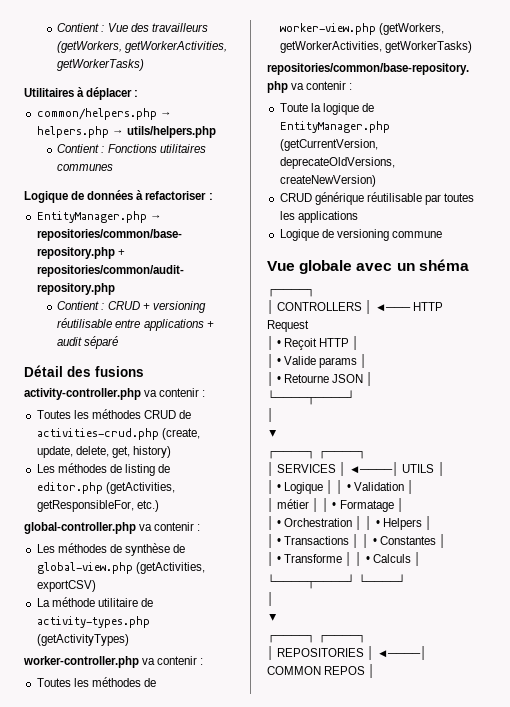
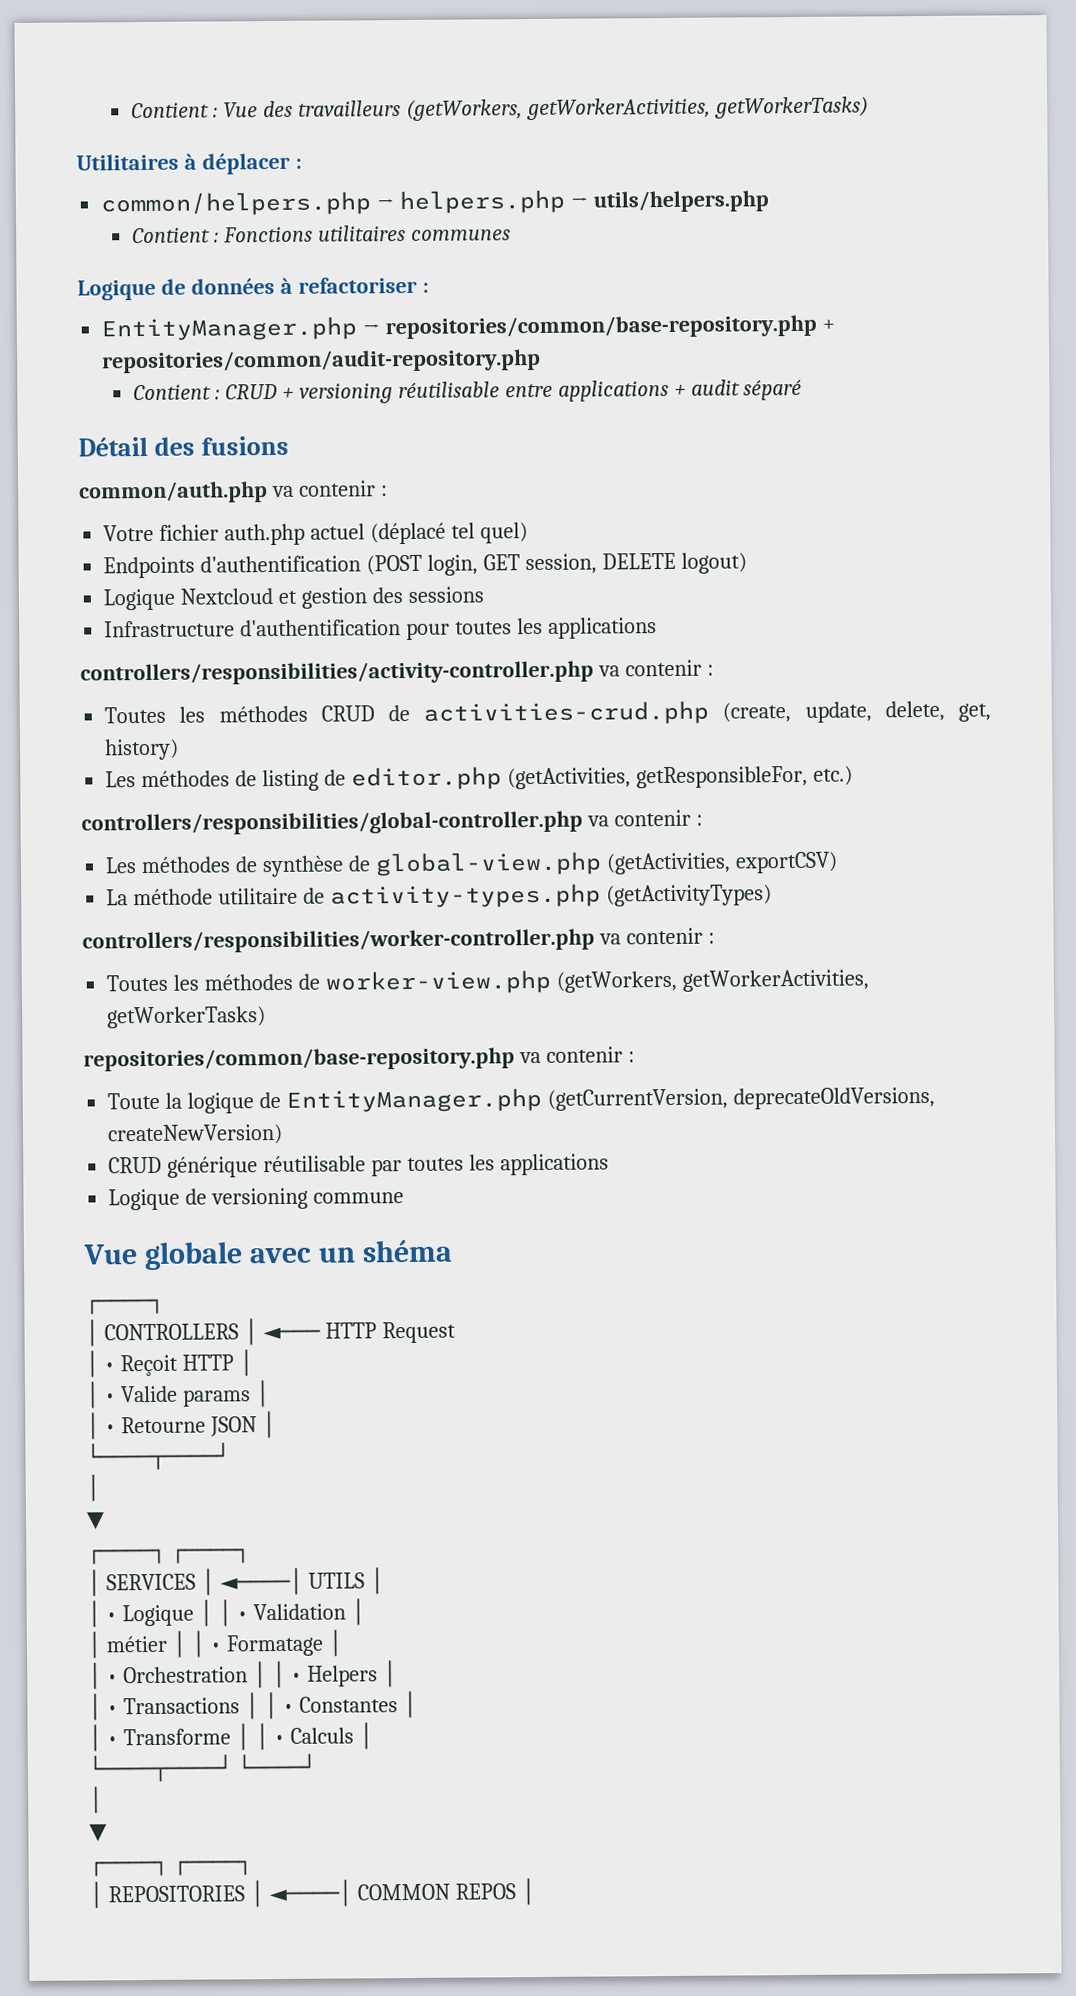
[24,388,141,400] activity-controller.php -> [79,480,388,504] [103,522,528,546] [103,552,747,579] [103,586,484,611] [104,617,657,641] [80,660,594,686] common/auth.php va contenir : // Votre fichier auth.php actuel (déplacé tel quel) // Endpoints d'authentification (POST login, GET session, DELETE logout) // Logique Nextcloud et gestion des sessions // Infrastructure d'authentification pour toutes les applications // controllers/responsibilities/activity-controller.php
[24,522,136,534] global-controller.php -> [81,810,583,836] controllers/responsibilities/global-controller.php
[23,656,139,668] worker-controller.php -> [82,928,595,954] controllers/responsibilities/worker-controller.php

